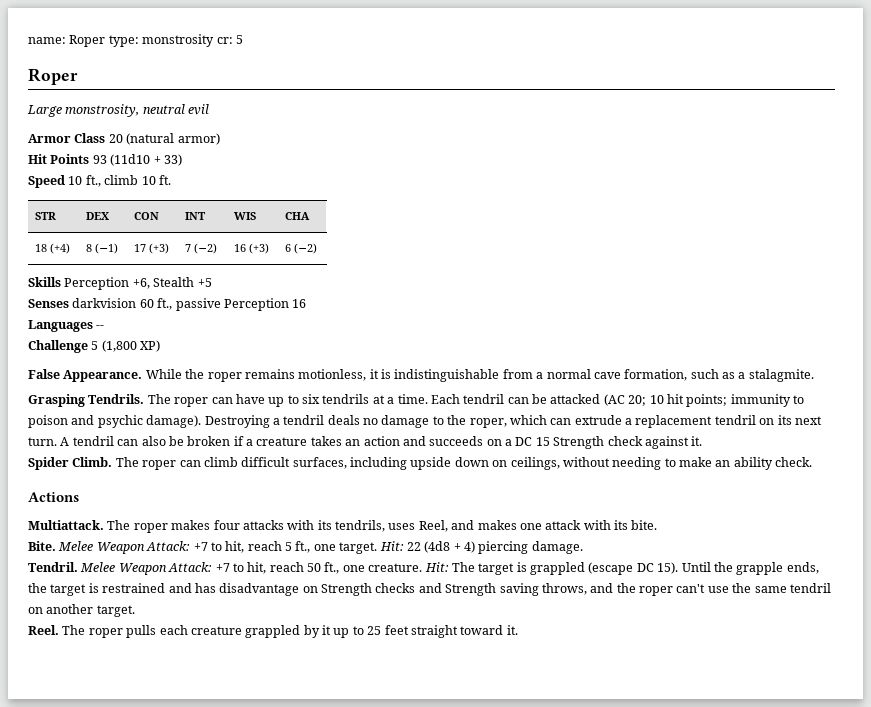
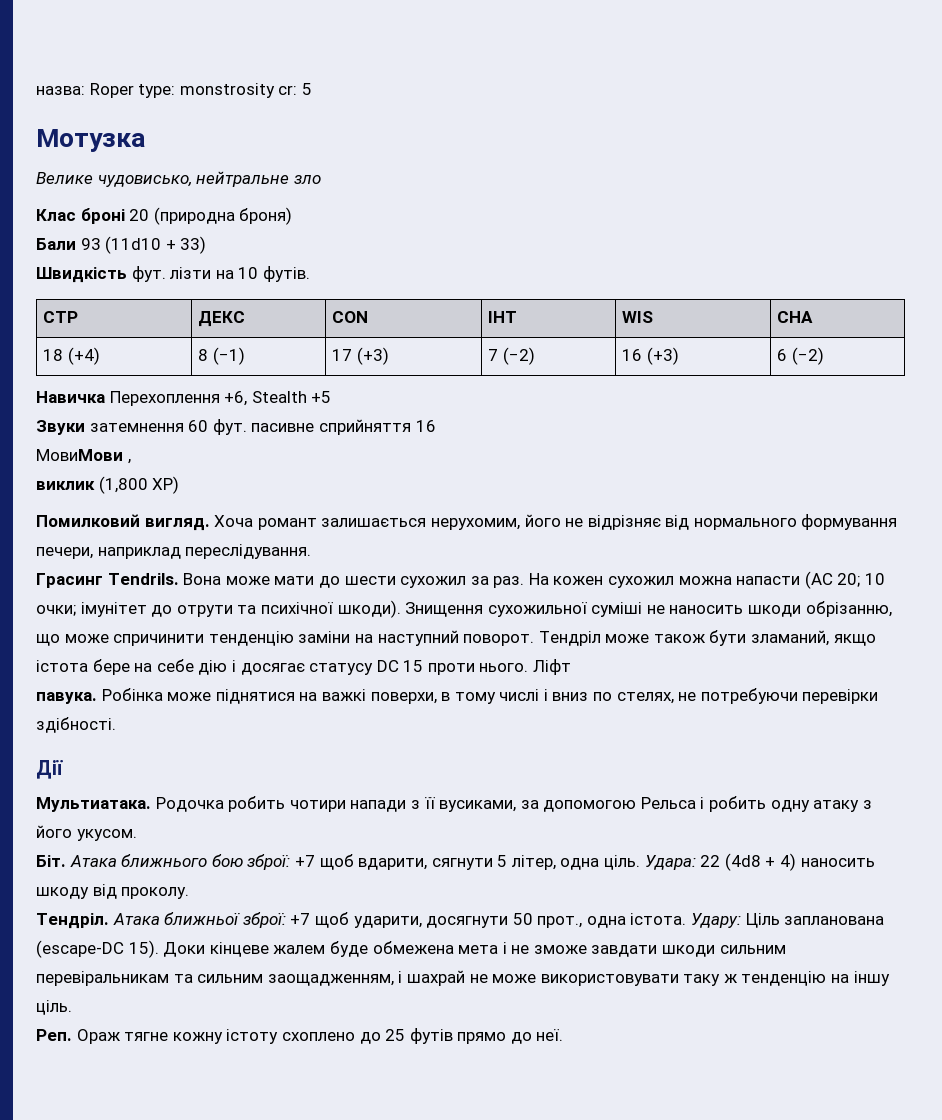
[28,37,66,44] name: -> [36,86,85,95] назва:
[28,68,78,85] [27,104,210,117] [28,133,220,145] [28,154,182,166] [28,175,171,188] [35,212,57,220] [86,212,110,220] Roper // Large monstrosity, neutral evil // Armor Class 20 (natural armor) // Hit Points 93 (11d10 + 33) // Speed 10 ft., climb 10 ft. // STR | DEX -> [36,129,145,152] [36,171,321,187] [36,207,293,225] [36,236,207,254] [36,266,310,283] [43,311,79,323] [198,311,246,327] Мотузка // Велике чудовисько, нейтральне зло // Клас броні 20 (природна броня) // Бали 93 (11d10 + 33) // Швидкість фут. лізти на 10 футів. // СТР | ДЕКС
[185,212,207,220] INT -> [488,311,518,323] ІНТ
[28,277,130,290] Skills Perception -> [36,391,220,406] Навичка Перехоплення
[28,298,307,311] [28,320,105,332] [28,340,161,353] [28,369,814,382] [28,394,804,407] [28,415,822,428] [28,436,703,449] [28,457,813,470] [28,492,79,502] [28,520,658,533] [28,541,583,554] [28,562,819,575] [28,583,831,596] [28,604,135,617] [28,625,518,638] Senses darkvision 60 ft., passive Perception 16 // Languages -- // Challenge 5 (1,800 XP) // False Appearance. While the roper remains motionless, it is indistinguishable from a normal cave formation, such as a stalagmite. // Grasping Tendrils. The roper can have up to six tendrils at a time. Each tendril can be attacked (AC 20; 10 hit points; immunity to poison and psychic damage). Destroying a tendril deals no damage to the roper, which can extrude a replacement tendril on its next turn. A tendril can also be broken if a creature takes an action and succeeds on a DC 15 Strength check against it. // Spider Climb. The roper can climb difficult surfaces, including upside down on ceilings, without needing to make an ability check. // Actions // Multiattack. The roper makes four attacks with its tendrils, uses Reel, and makes one attack with its bite. // Bite. Melee Weapon Attack: +7 to hit, reach 5 ft., one target. Hit: 22 (4d8 + 4) piercing damage. // Tendril. Melee Weapon Attack: +7 to hit, reach 50 ft., one creature. Hit: The target is grappled (escape DC 15). Until the grapple ends, the target is restrained and has disadvantage on Strength checks and Strength saving throws, and the roper can't use the same tendril on another target. // Reel. The roper pulls each creature grappled by it up to 25 feet straight toward it. -> [36,419,436,435] [36,449,131,464] [36,476,180,494] [36,514,898,531] [36,544,312,559] [36,571,886,589] [36,600,892,618] [36,630,876,646] [36,659,572,675] [36,688,879,704] [36,717,116,733] [36,760,63,779] [36,796,872,812] [36,825,137,841] [36,853,875,871] [36,884,190,899] [36,912,885,929] [36,940,786,958] [36,970,890,986] [36,1000,72,1015] [36,1028,564,1044] Звуки затемнення 60 фут. пасивне сприйняття 16 // МовиМови , // виклик (1,800 XP) // Помилковий вигляд. Хоча романт залишається нерухомим, його не відрізняє від нормального формування печери, наприклад переслідування. // Грасинг Tendrils. Вона може мати до шести сухожил за раз. На кожен сухожил можна напасти (AC 20; 10 очки; імунітет до отрути та психічної шкоди). Знищення сухожильної суміші не наносить шкоди обрізанню, що може спричинити тенденцію заміни на наступний поворот. Тендріл може також бути зламаний, якщо істота бере на себе дію і досягає статусу DC 15 проти нього. Ліфт // павука. Робінка може піднятися на важкі поверхи, в тому числі і вниз по стелях, не потребуючи перевірки здібності. // Дії // Мультиатака. Родочка робить чотири напади з її вусиками, за допомогою Рельса і робить одну атаку з його укусом. // Біт. Атака ближнього бою зброї: +7 щоб вдарити, сягнути 5 літер, одна ціль. Удара: 22 (4d8 + 4) наносить шкоду від проколу. // Тендріл. Атака ближньої зброї: +7 щоб ударити, досягнути 50 прот., одна істота. Удару: Ціль запланована (escape-DC 15). Доки кінцеве жалем буде обмежена мета і не зможе завдати шкоди сильним перевіральникам та сильним заощадженням, і шахрай не може використовувати таку ж тенденцію на іншу ціль. // Реп. Ораж тягне кожну істоту схоплено до 25 футів прямо до неї.

